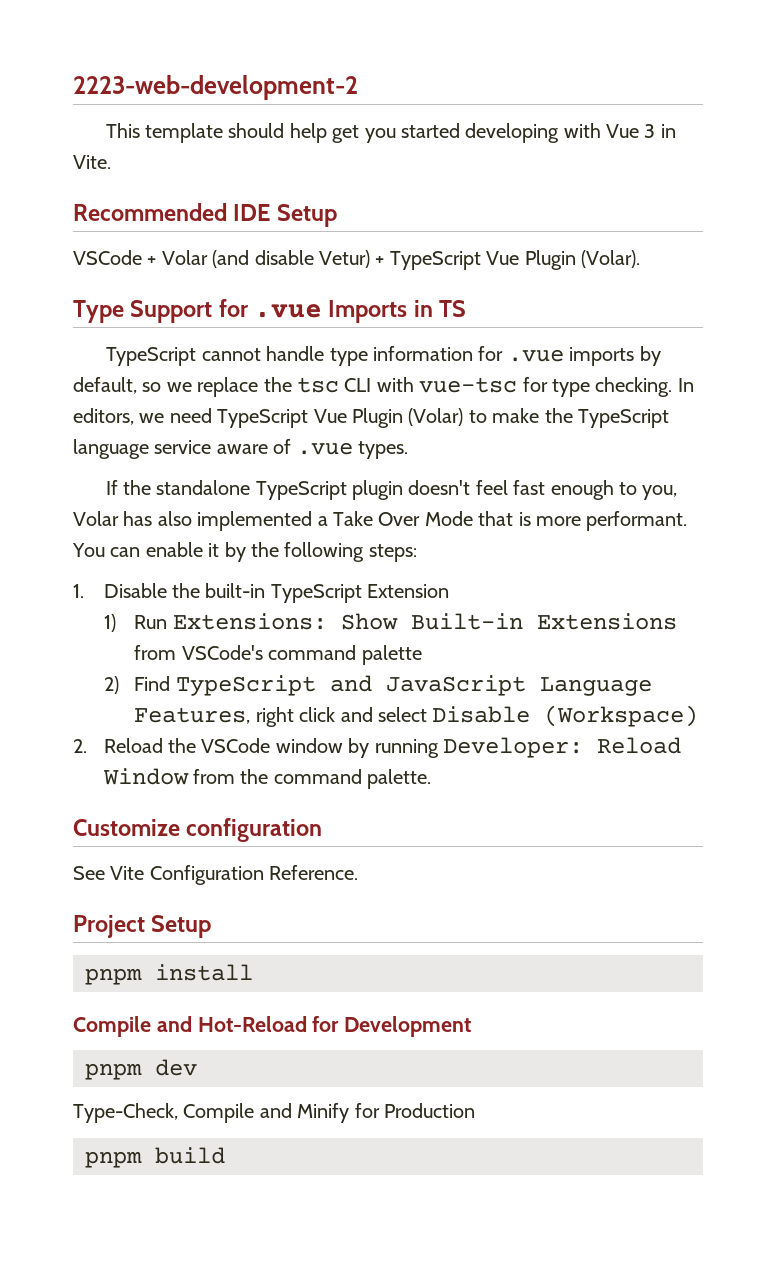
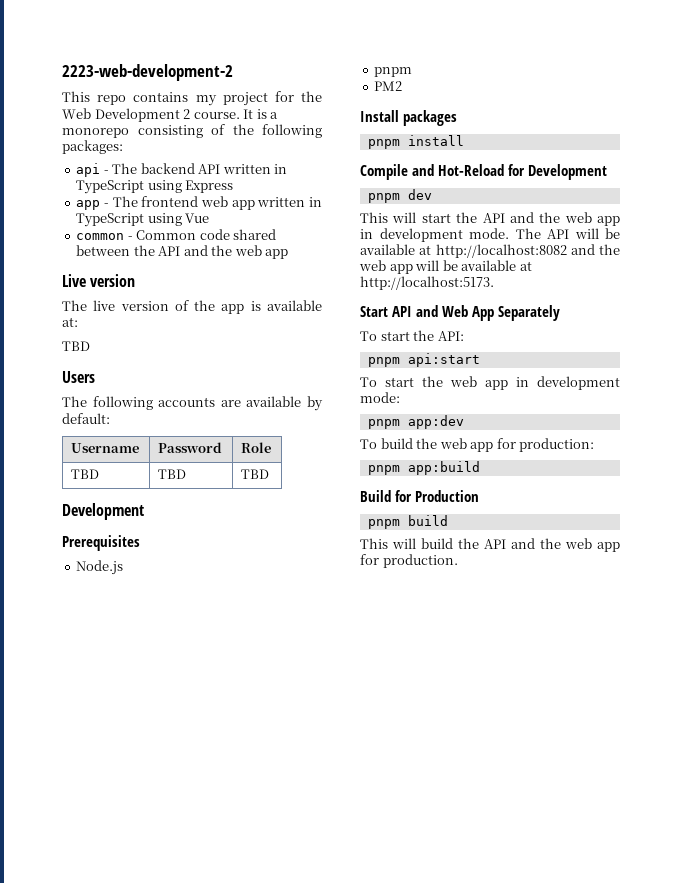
[144,123,676,143] [73,155,111,169] [73,203,337,227] [73,250,640,270] [73,299,467,323] [105,346,661,366] [73,377,694,397] [73,408,669,428] [73,439,408,459] [105,480,678,500] [73,511,688,531] [72,542,417,562] [73,583,450,603] [103,613,677,632] [134,645,422,665] [103,675,652,696] [134,705,699,727] [73,737,682,758] [102,768,432,789] [73,818,323,842] [73,865,359,885] [73,915,212,938] template should help get you started developing with Vue 3 in Vite. // Recommended IDE Setup // VSCode + Volar (and disable Vetur) + TypeScript Vue Plugin (Volar). // Type Support for .vue Imports in TS // TypeScript cannot handle type information for .vue imports by default, so we replace the tsc CLI with vue-tsc for type checking. In editors, we need TypeScript Vue Plugin (Volar) to make the TypeScript language service aware of .vue types. // If the standalone TypeScript plugin doesn't feel fast enough to you, Volar has also implemented a Take Over Mode that is more performant. You can enable it by the following steps: // 1. Disable the built-in TypeScript Extension // 1) Run Extensions: Show Built-in Extensions from VSCode's command palette // 2) Find TypeScript and JavaScript Language Features, right click and select Disable (Workspace) // 2. Reload the VSCode window by running Developer: Reload Window from the command palette. // Customize configuration // See Vite Configuration Reference. // Project Setup -> [97,91,322,106] [62,108,279,122] [62,124,322,138] [62,140,123,154] [76,163,288,177] [76,180,234,194] [76,196,322,210] [76,213,210,227] [76,229,277,240] [76,245,289,259] [62,274,136,287] [62,300,322,314] [62,317,78,327] [62,341,90,351] [62,371,95,383] [62,396,323,411] [62,413,110,424] [71,443,140,453] [158,442,223,453] [241,442,272,453] [71,469,100,479] [158,469,187,479] [241,469,270,479] [62,503,144,520] [62,535,140,551] [76,560,124,575] [374,67,413,77] [374,81,403,91] [360,110,457,126] repo contains my project for the Web Development 2 course. It is a monorepo consisting of the following packages: // api - The backend API written in TypeScript using Express // app - The frontend web app written in TypeScript using Vue // common - Common code shared between the API and the web app // Live version // The live version of the app is available at: // TBD // Users // The following accounts are available by default: // Username | Password | Role // TBD | TBD | TBD // Development // Prerequisites // Node.js // pnpm // PM2 // Install packages
[73,1103,475,1123] [85,1147,225,1168] Type-Check, Compile and Minify for Production // pnpm build -> [360,212,620,226] [360,228,620,242] [360,244,620,258] [359,260,532,274] [360,276,494,290] [360,305,560,321] [360,330,464,341] [367,353,480,367] [360,376,620,390] [360,392,400,403] [367,415,464,429] [360,438,595,452] [367,461,480,475] [360,490,479,502] [367,515,448,529] [360,538,620,552] [360,554,458,568] This will start the API and the web app in development mode. The API will be available at http://localhost:8082 and the web app will be available at http://localhost:5173. // Start API and Web App Separately // To start the API: // pnpm api:start // To start the web app in development mode: // pnpm app:dev // To build the web app for production: // pnpm app:build // Build for Production // pnpm build // This will build the API and the web app for production.

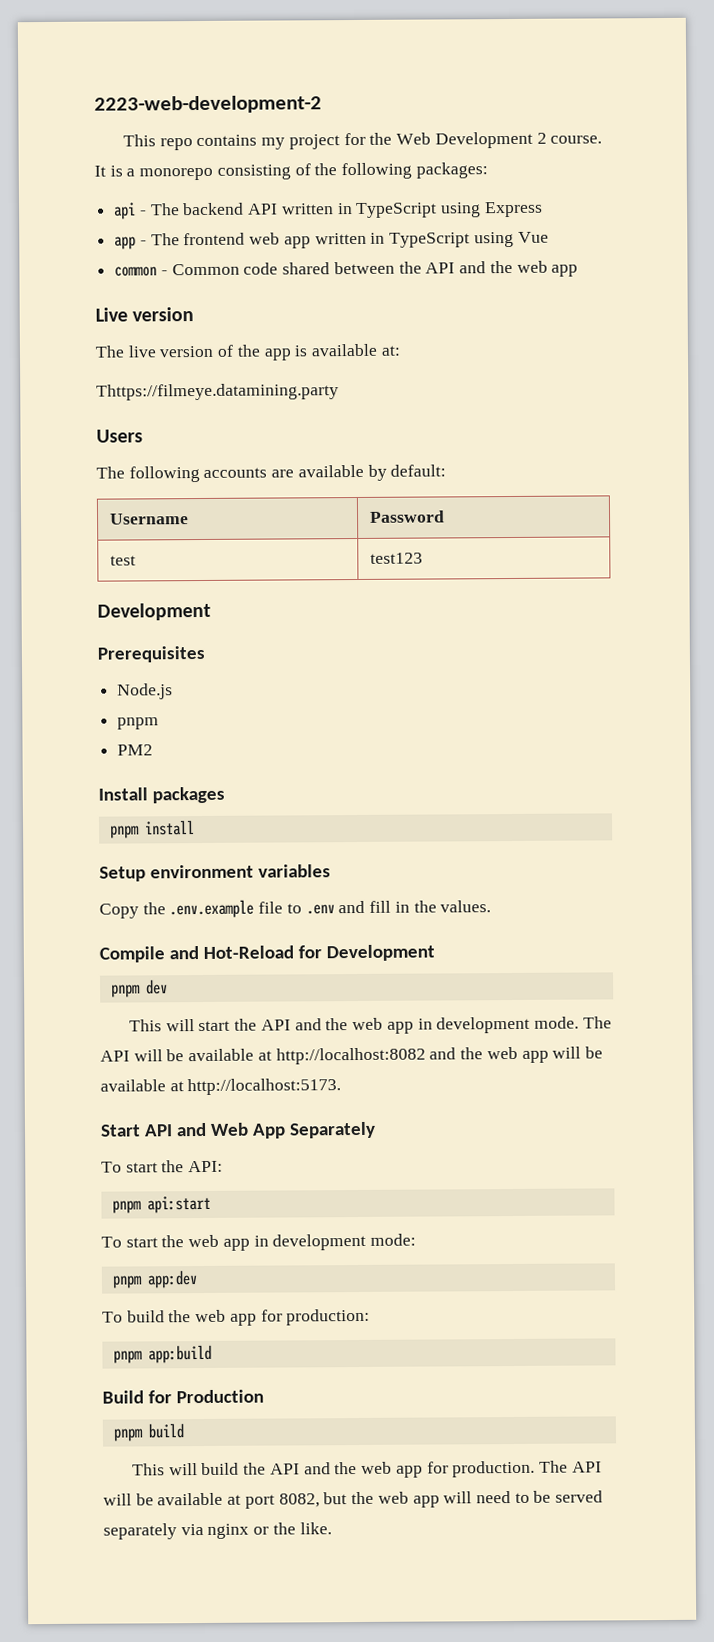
[62,341,90,351] TBD -> [96,383,339,401] Thttps://filmeye.datamining.party
[241,442,272,453] [71,469,100,479] [158,469,187,479] [241,469,270,479] | Role // TBD | TBD | TBD -> [109,555,136,566] [369,552,423,564] // test | test123
(464, 140) none -> [99,864,331,882] [99,899,492,919] // Setup environment variables // Copy the .env.example file to .env and fill in the values.
(458, 561) none -> [538,1460,602,1473] [103,1490,604,1509] [103,1522,332,1540] The API will be available at port 8082, but the web app will need to be served separately via nginx or the like.

